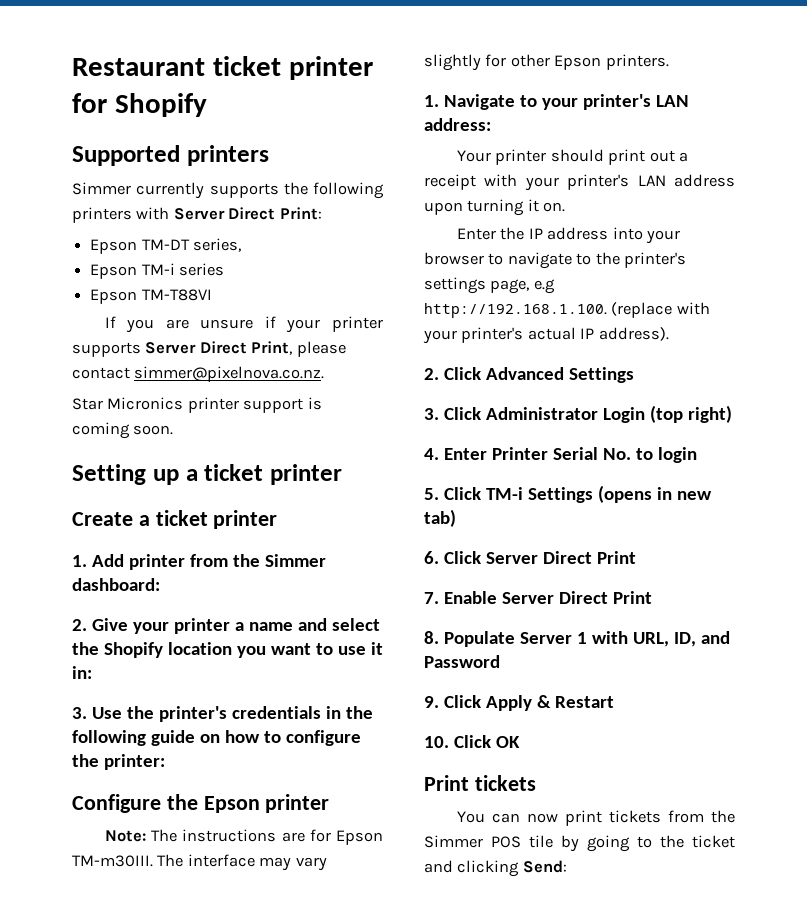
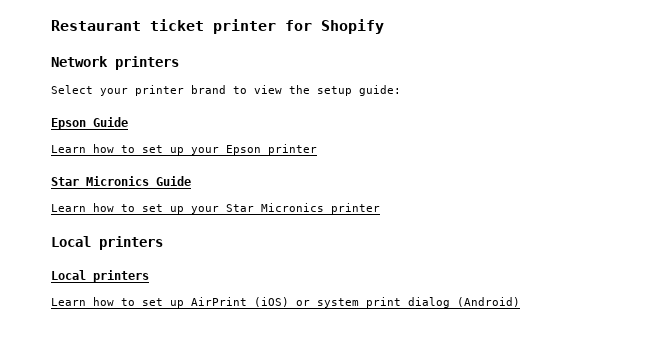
[72,145,269,166] [72,182,384,199] [72,207,322,223] [90,238,242,254] [90,263,225,279] [90,289,212,304] [104,316,383,333] [72,341,346,357] [72,366,325,382] [72,397,322,413] [72,422,174,439] [72,464,342,485] [72,510,278,529] [72,554,326,570] [72,578,160,591] [72,618,380,634] [72,642,383,658] [72,666,92,679] [72,706,373,722] [72,730,361,746] [72,754,165,770] [72,794,330,813] [104,829,383,845] [72,854,327,871] [424,54,669,71] [424,94,689,110] [424,118,491,131] [456,149,689,165] [424,174,735,191] [424,199,566,216] [456,227,681,244] [424,252,687,269] [424,277,555,294] [424,302,710,318] [423,327,669,344] [424,367,634,383] [424,405,732,423] [424,447,697,463] [424,485,712,503] [424,509,456,527] [424,551,636,564] [424,591,652,604] [424,631,730,647] [424,655,500,668] [424,695,614,711] [424,735,520,748] [424,775,536,791] [456,810,735,826] [424,835,735,852] [424,860,567,877] Supported printers // Simmer currently supports the following printers with Server Direct Print: // Epson TM-DT series, // Epson TM-i series // Epson TM-T88VI // If you are unsure if your printer supports Server Direct Print, please contact simmer@pixelnova.co.nz. // Star Micronics printer support is coming soon. // Setting up a ticket printer // Create a ticket printer // 1. Add printer from the Simmer dashboard: // 2. Give your printer a name and select the Shopify location you want to use it in: // 3. Use the printer's credentials in the following guide on how to configure the printer: // Configure the Epson printer // Note: The instructions are for Epson TM-m30III. The interface may vary slightly for other Epson printers. // 1. Navigate to your printer's LAN address: // Your printer should print out a receipt with your printer's LAN address upon turning it on. // Enter the IP address into your browser to navigate to the printer's settings page, e.g http://192.168.1.100. (replace with your printer's actual IP address). // 2. Click Advanced Settings // 3. Click Administrator Login (top right) // 4. Enter Printer Serial No. to login // 5. Click TM-i Settings (opens in new tab) // 6. Click Server Direct Print // 7. Enable Server Direct Print // 8. Populate Server 1 with URL, ID, and Password // 9. Click Apply & Restart // 10. Click OK // Print tickets // You can now print tickets from the Simmer POS tile by going to the ticket and clicking Send: -> [51,56,179,70] [51,85,401,96] [51,117,128,130] [51,144,317,155] [51,176,191,186] [51,203,380,214] [51,236,163,250] [51,270,149,283] [51,297,520,308] Network printers // Select your printer brand to view the setup guide: // Epson Guide // Learn how to set up your Epson printer // Star Micronics Guide // Learn how to set up your Star Micronics printer // Local printers // Local printers // Learn how to set up AirPrint (iOS) or system print dialog (Android)

